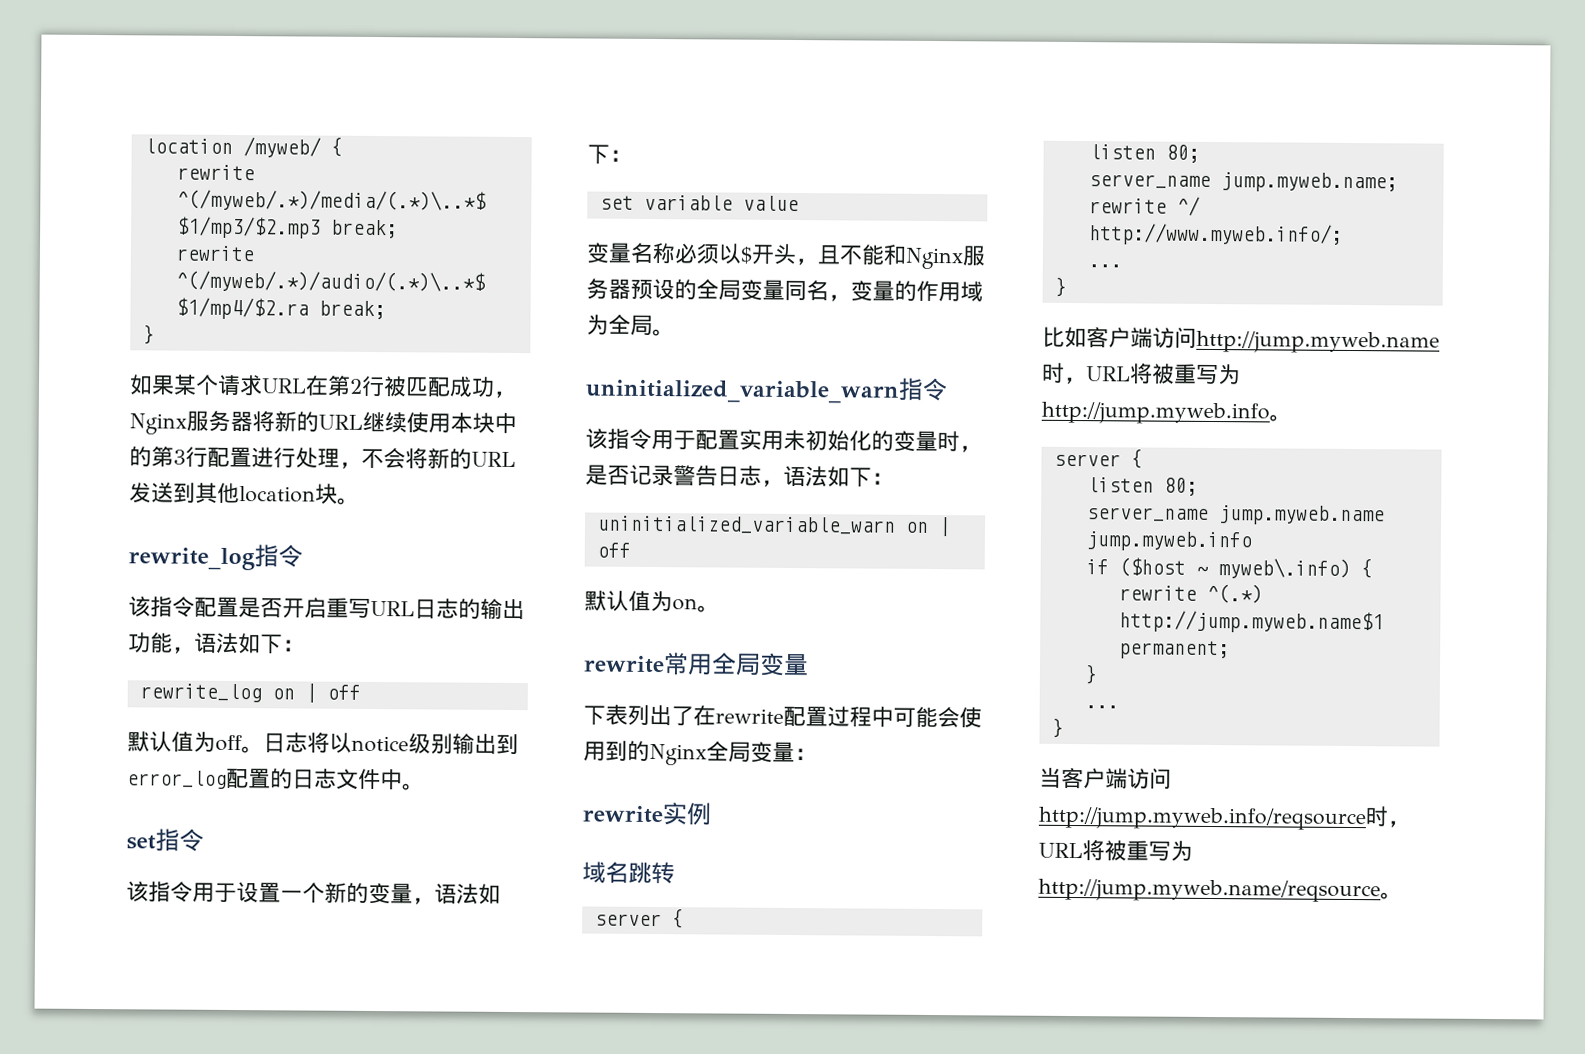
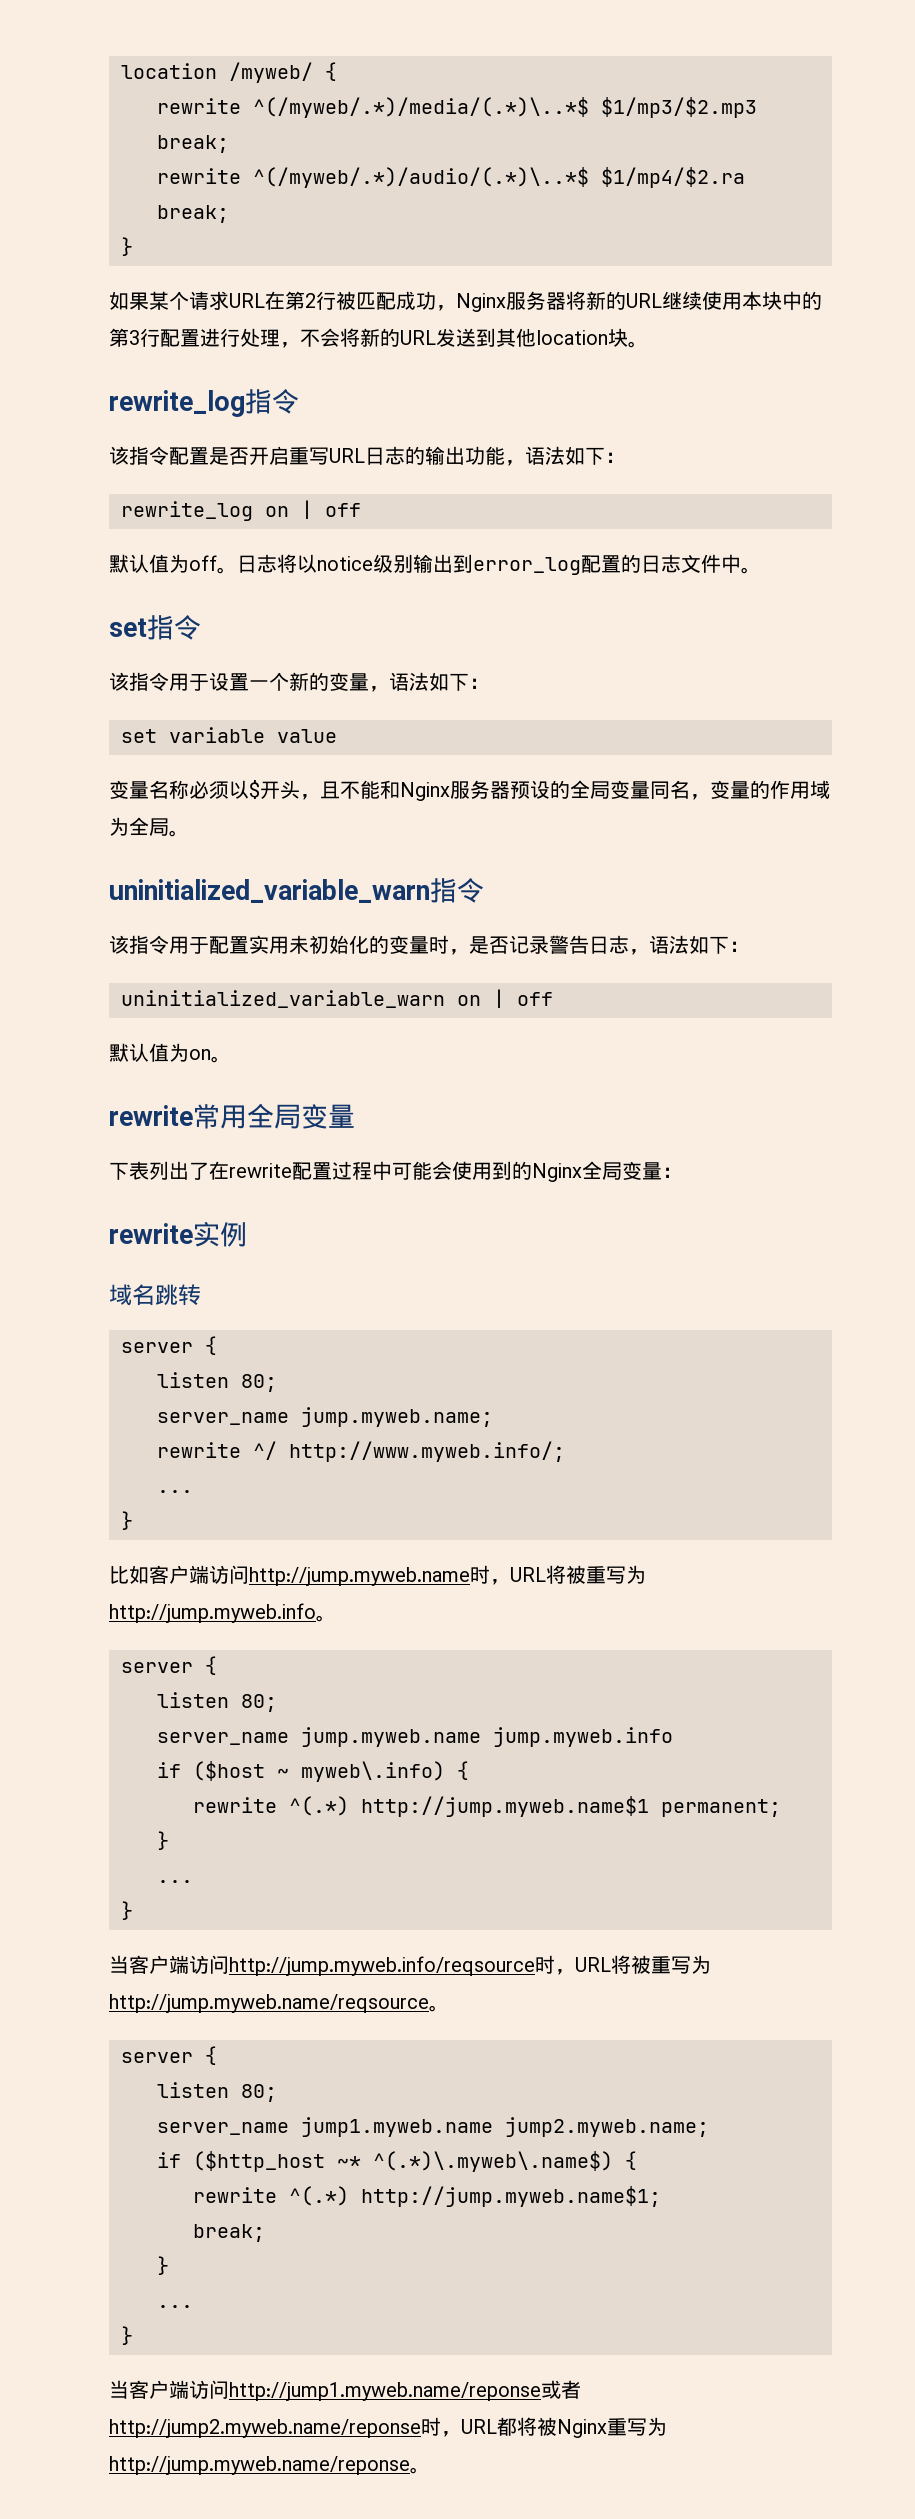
(1403, 896) none -> [121,2046,217,2065] [157,2082,277,2102] [157,2117,709,2137] [157,2151,637,2172] [193,2186,661,2207] [193,2224,265,2242] [157,2256,169,2275] [157,2305,193,2308] [121,2326,133,2345] [109,2380,581,2401] [109,2417,667,2438] [109,2456,430,2475] // server { // listen 80; // server_name jump1.myweb.name jump2.myweb.name; // if ($http_host ~* ^(.*)\.myweb\.name$) { // rewrite ^(.*) http://jump.myweb.name$1; // break; // } // ... // } // 当客户端访问http://jump1.myweb.name/reponse或者http://jump2.myweb.name/reponse时，URL都将被Nginx重写为http://jump.myweb.name/reponse。

